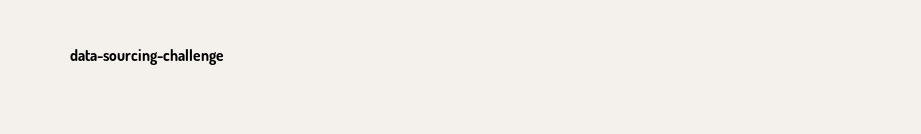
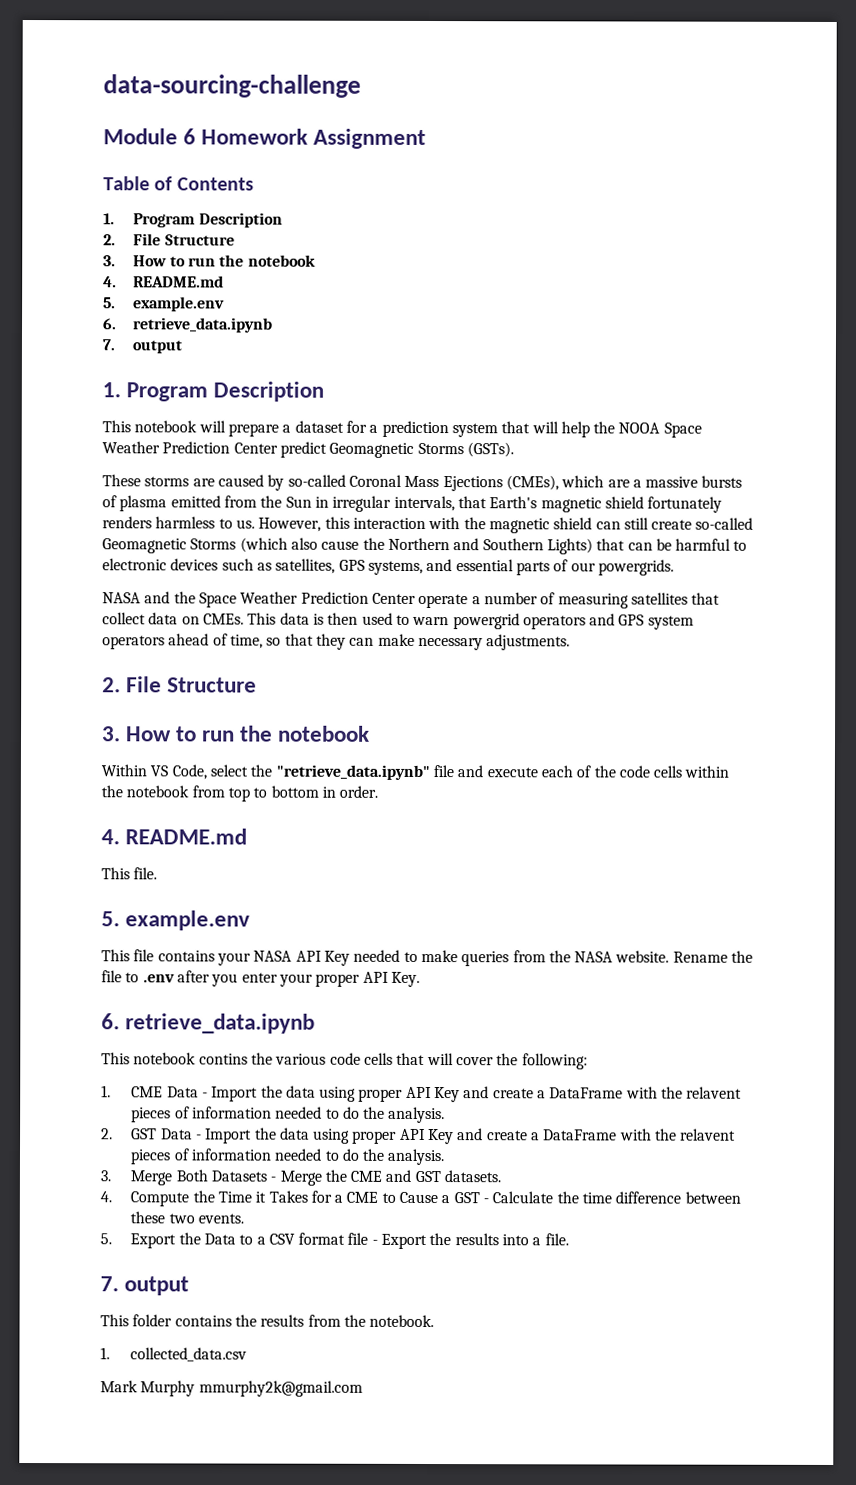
(224, 57) none -> [103,128,427,149] [103,176,254,191] [103,212,283,228] [103,233,235,246] [103,254,316,267] [103,275,225,288] [103,296,226,312] [103,317,274,333] [102,339,183,354] [102,381,325,402] [102,420,702,438] [102,441,514,458] [102,474,743,492] [102,495,723,513] [102,516,754,534] [102,537,748,555] [102,558,674,576] [102,591,721,609] [102,612,694,630] [102,633,571,651] [102,676,258,693] [102,725,371,742] [101,764,730,781] [101,785,379,802] [101,828,248,845] [101,867,158,880] [101,910,251,931] [101,949,754,967] [101,970,420,987] [101,1013,316,1034] [101,1052,588,1070] [101,1085,743,1103] [131,1106,446,1124] [101,1127,737,1145] [130,1148,446,1166] [100,1169,502,1186] [100,1190,741,1207] [130,1211,244,1224] [100,1232,569,1250] [100,1276,190,1296] [100,1314,435,1328] [100,1347,248,1362] [100,1380,363,1397] // Module 6 Homework Assignment // Table of Contents // 1. Program Description // 2. File Structure // 3. How to run the notebook // 4. README.md // 5. example.env // 6. retrieve_data.ipynb // 7. output // 1. Program Description // This notebook will prepare a dataset for a prediction system that will help the NOOA Space Weather Prediction Center predict Geomagnetic Storms (GSTs). // These storms are caused by so-called Coronal Mass Ejections (CMEs), which are a massive bursts of plasma emitted from the Sun in irregular intervals, that Earth's magnetic shield fortunately renders harmless to us. However, this interaction with the magnetic shield can still create so-called Geomagnetic Storms (which also cause the Northern and Southern Lights) that can be harmful to electronic devices such as satellites, GPS systems, and essential parts of our powergrids. // NASA and the Space Weather Prediction Center operate a number of measuring satellites that collect data on CMEs. This data is then used to warn powergrid operators and GPS system operators ahead of time, so that they can make necessary adjustments. // 2. File Structure // 3. How to run the notebook // Within VS Code, select the "retrieve_data.ipynb" file and execute each of the code cells within the notebook from top to bottom in order. // 4. README.md // This file. // 5. example.env // This file contains your NASA API Key needed to make queries from the NASA website. Rename the file to .env after you enter your proper API Key. // 6. retrieve_data.ipynb // This notebook contins the various code cells that will cover the following: // 1. CME Data - Import the data using proper API Key and create a DataFrame with the relavent pieces of information needed to do the analysis. // 2. GST Data - Import the data using proper API Key and create a DataFrame with the relavent pieces of information needed to do the analysis. // 3. Merge Both Datasets - Merge the CME and GST datasets. // 4. Compute the Time it Takes for a CME to Cause a GST - Calculate the time difference between these two events. // 5. Export the Data to a CSV format file - Export the results into a file. // 7. output // This folder contains the results from the notebook. // 1. collected_data.csv // Mark Murphy mmurphy2k@gmail.com

